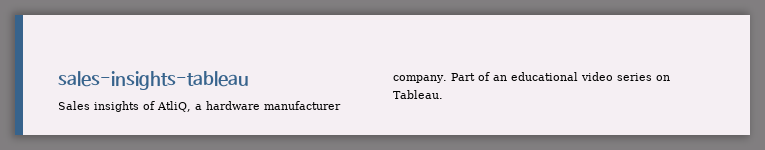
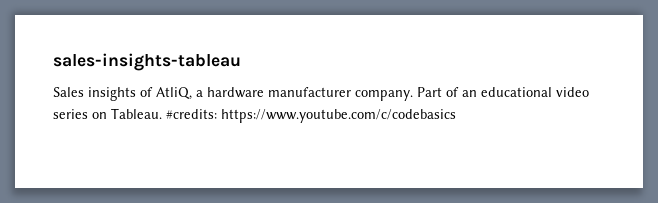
(443, 94) none -> [166,109,456,123] #credits: https://www.youtube.com/c/codebasics

